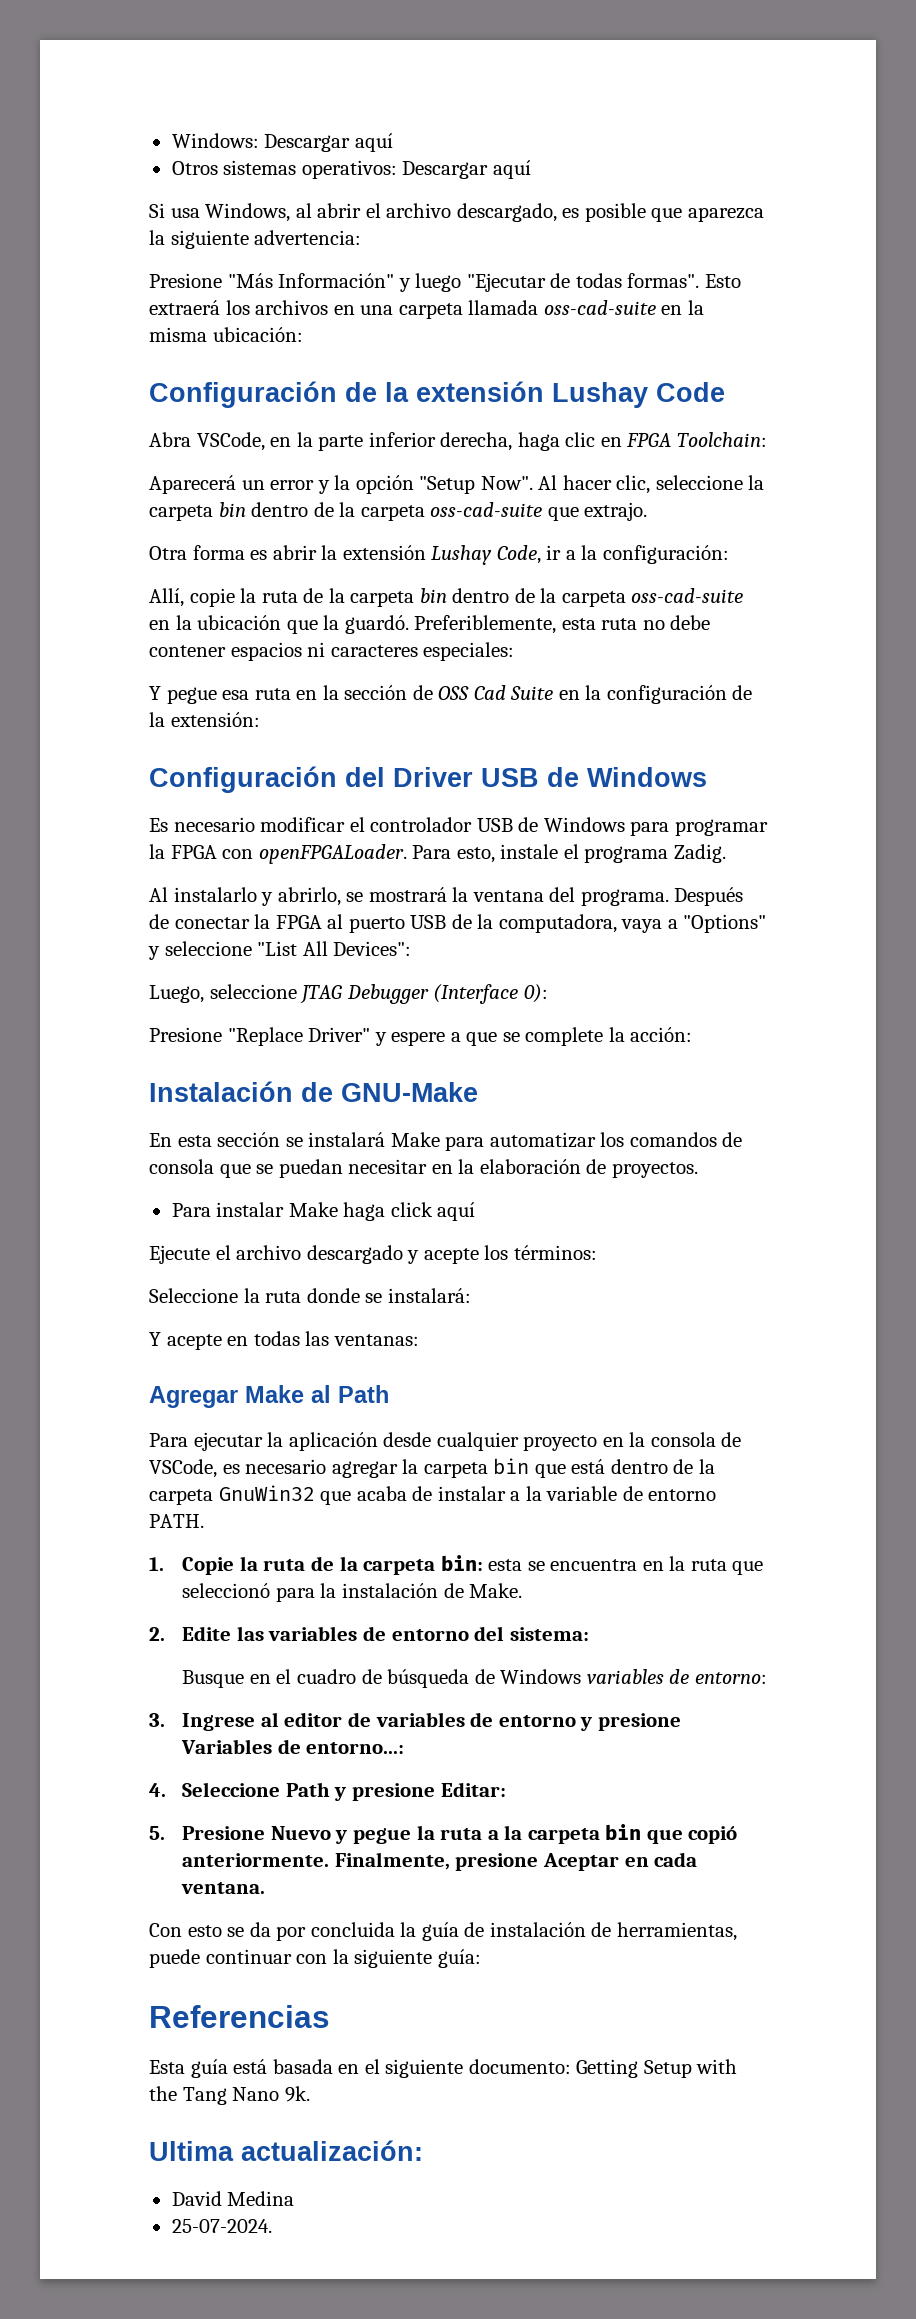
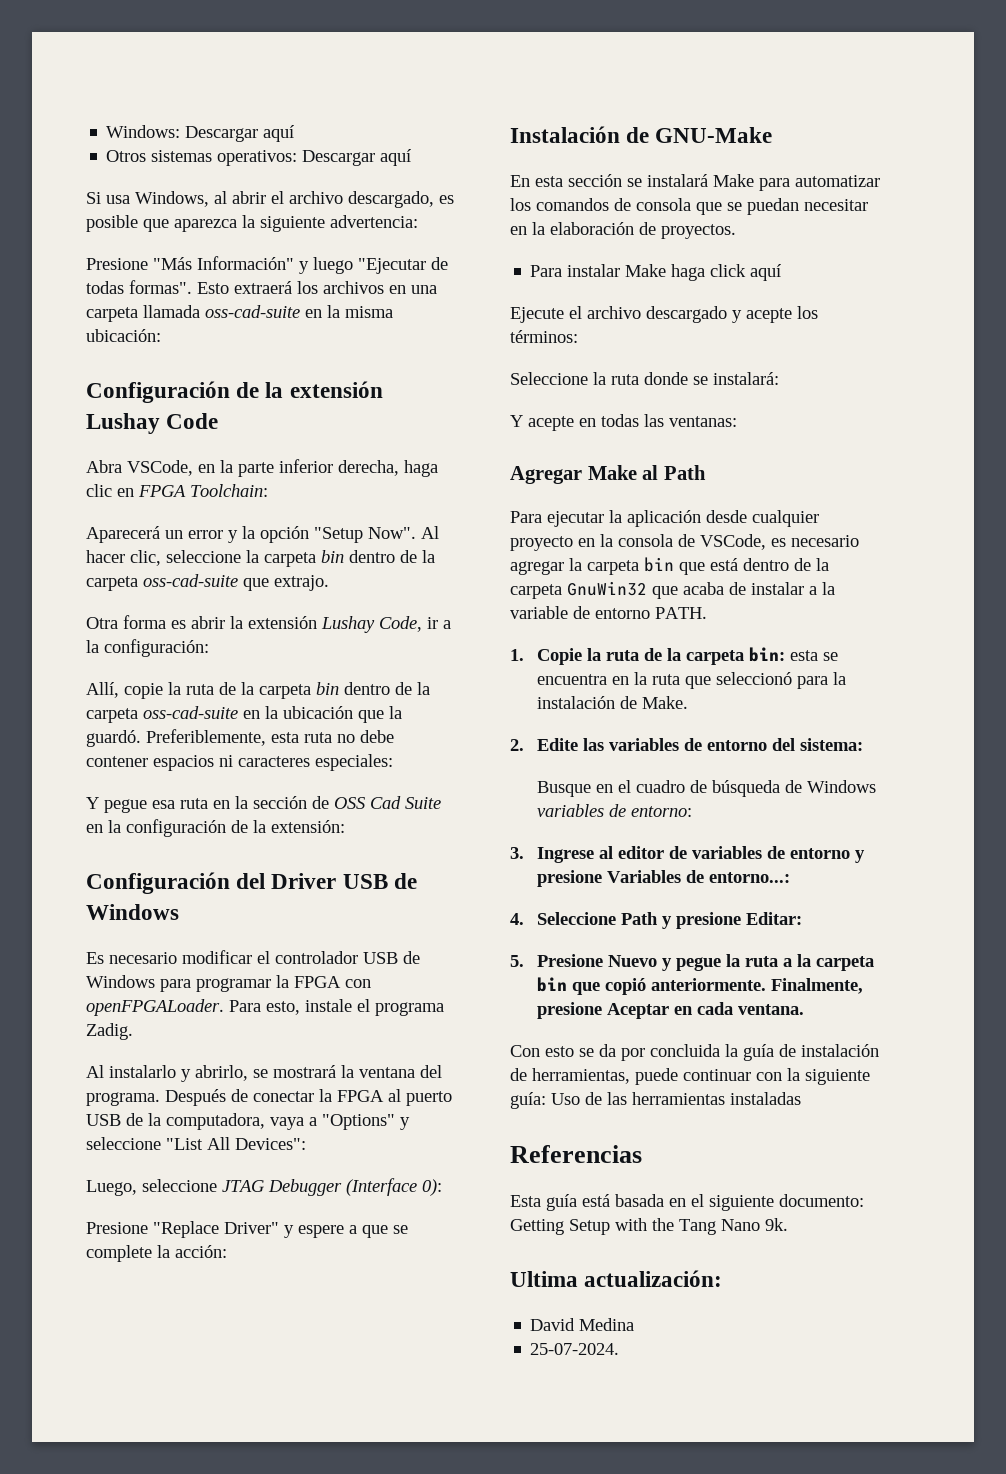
(481, 1958) none -> [551,1092,801,1105] Uso de las herramientas instaladas

